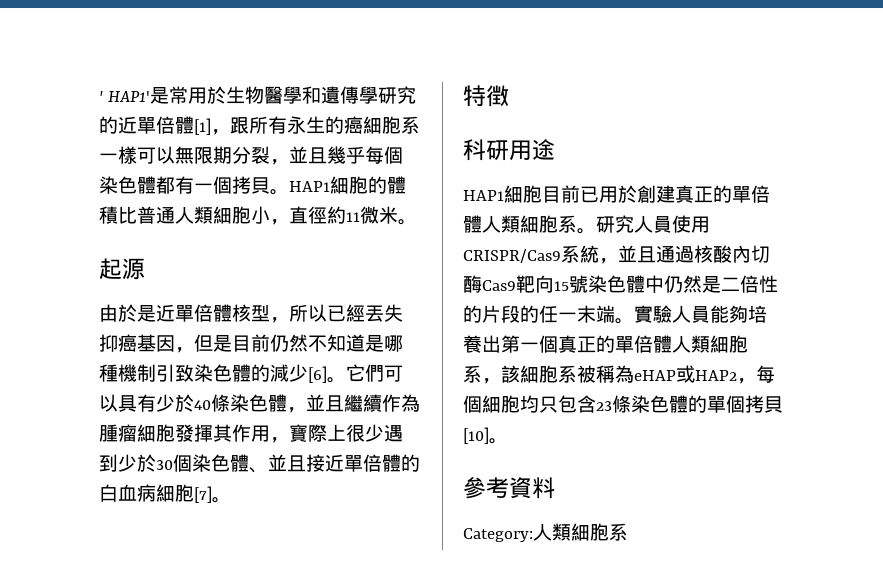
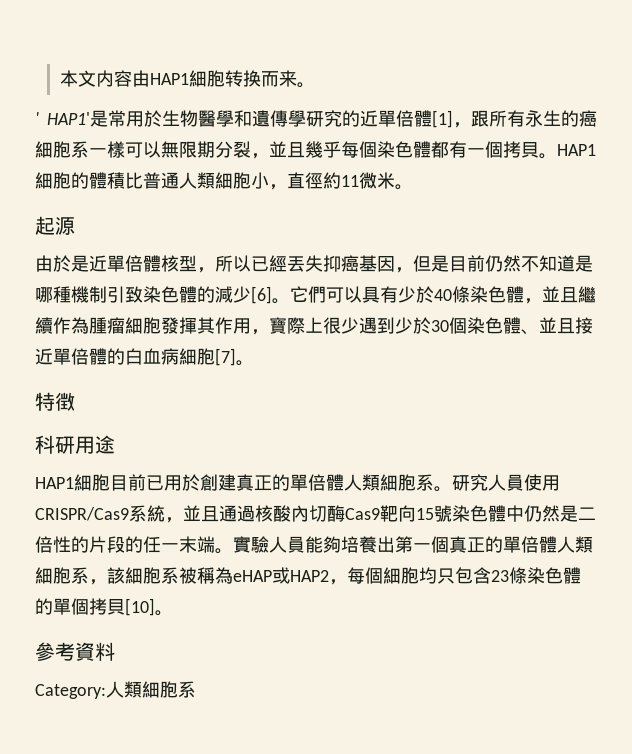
(99, 96) none -> [60,70,316,88] 本文内容由HAP1細胞转换而来。 //

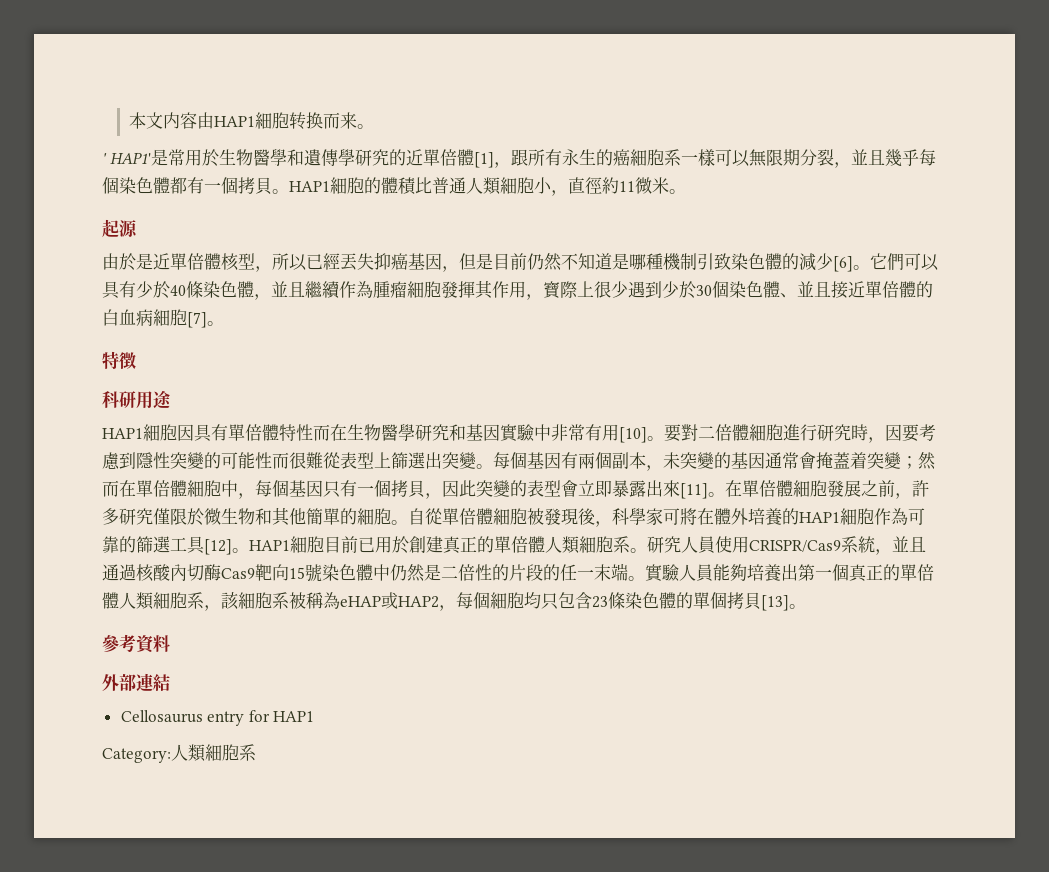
(110, 482) none -> [177,424,936,443] [102,452,936,471] [102,480,929,499] [102,507,925,527] [102,536,324,555] 因具有單倍體特性而在生物醫學研究和基因實驗中非常有用[10]。要對二倍體細胞進行研究時，因要考慮到隱性突變的可能性而很難從表型上篩選出突變。每個基因有兩個副本，未突變的基因通常會掩蓋着突變；然而在單倍體細胞中，每個基因只有一個拷貝，因此突變的表型會立即暴露出來[11]。在單倍體細胞發展之前，許多研究僅限於微生物和其他簡單的細胞。自從單倍體細胞被發現後，科學家可將在體外培養的HAP1細胞作為可靠的篩選工具[12]。HAP1細胞
[125,598,155,616] [10] -> [761,595,789,611] [13]
(115, 651) none -> [102,673,170,692] [120,710,315,726] // 外部連結 // Cellosaurus entry for HAP1

